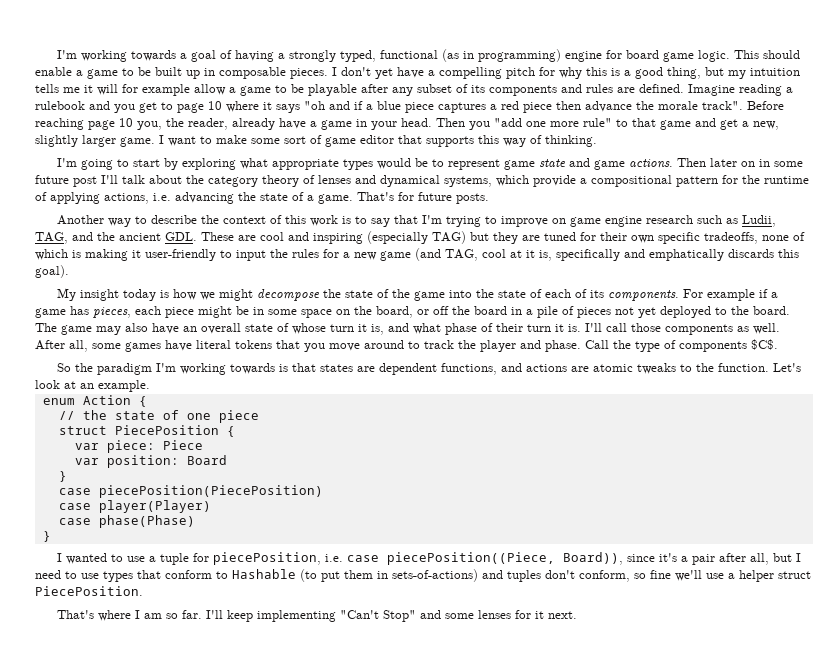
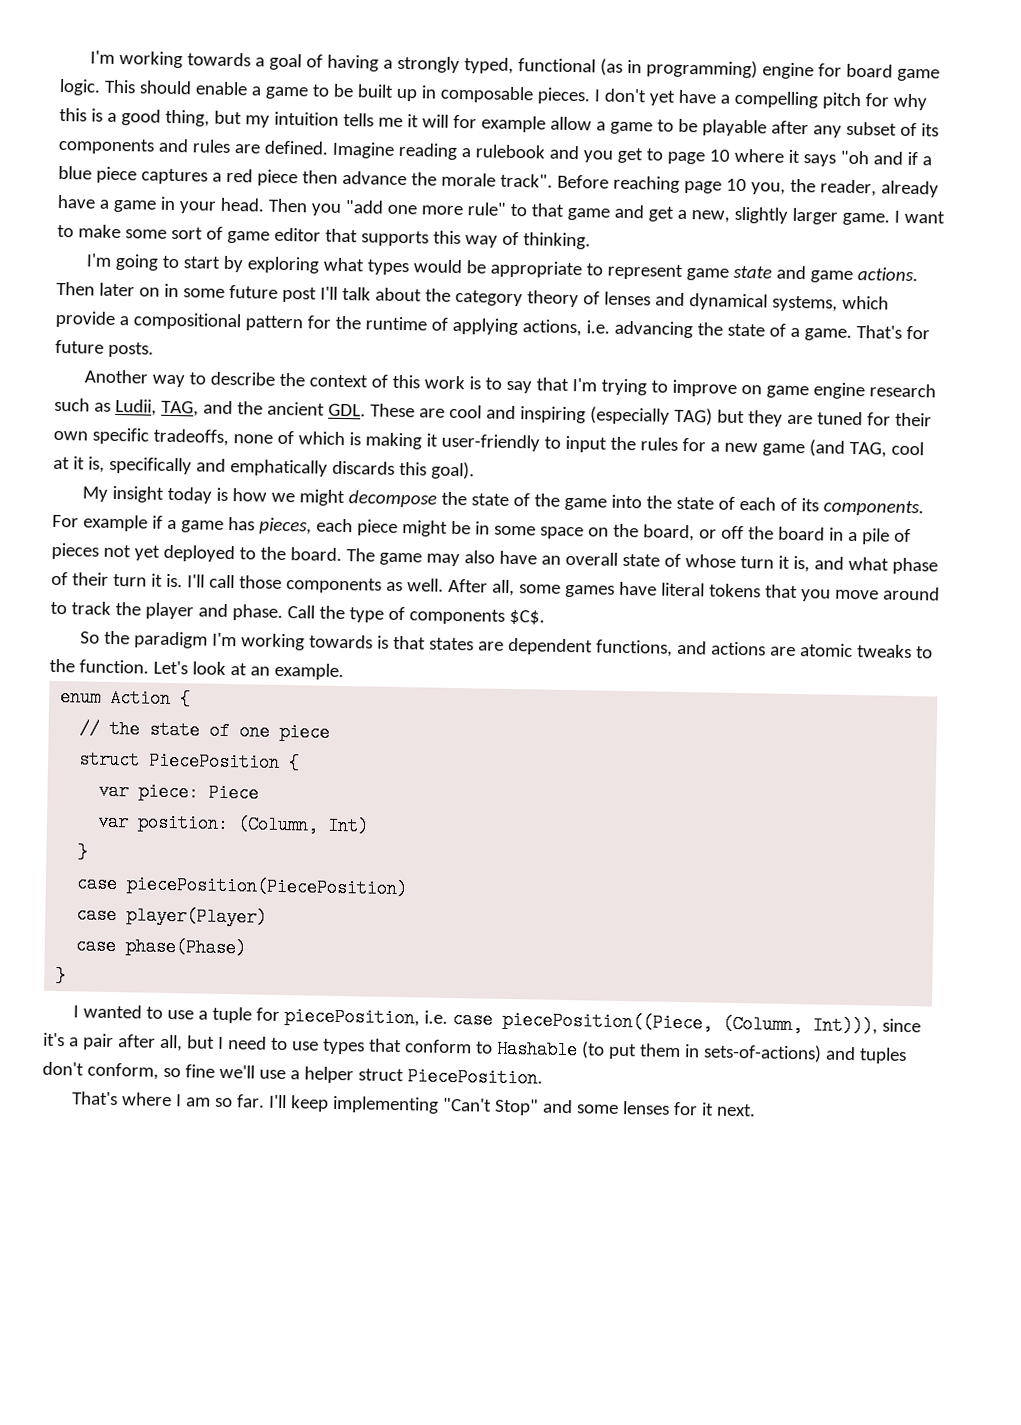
[272,159,340,170] appropriate -> (364, 264) none
(429, 162) none -> [489,260,582,279] appropriate
[186,455,227,465] Board -> [237,815,370,836] (Column, Int)
[563,552,624,565] Board)), -> [721,1014,878,1036] (Column, Int))),

